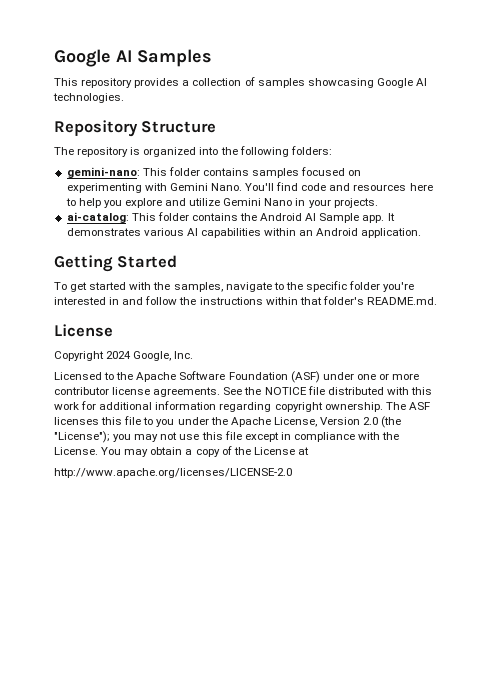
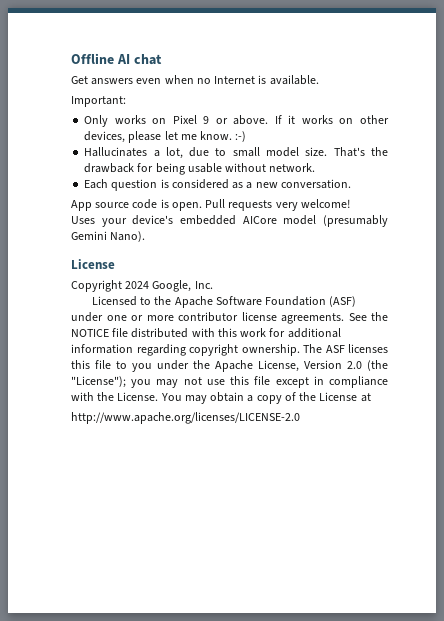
[54,49,212,67] [54,77,427,88] [53,93,124,103] [54,120,217,137] [54,146,332,157] [66,167,362,178] [66,182,433,193] [65,198,378,208] [66,212,395,223] [66,228,422,238] [54,255,178,272] [54,281,415,292] [54,296,437,305] Google AI Samples // This repository provides a collection of samples showcasing Google AI technologies. // Repository Structure // The repository is organized into the following folders: // gemini-nano: This folder contains samples focused on experimenting with Gemini Nano. You'll find code and resources here to help you explore and utilize Gemini Nano in your projects. // ai-catalog: This folder contains the Android AI Sample app. It demonstrates various AI capabilities within an Android application. // Getting Started // To get started with the samples, navigate to the specific folder you're interested in and follow the instructions within that folder's README.md. -> [71,53,162,65] [71,75,319,85] [71,96,126,107] [84,115,389,127] [84,131,247,143] [84,147,388,159] [84,163,316,175] [84,179,351,191] [71,199,350,211] [71,215,388,227] [71,231,146,242] Offline AI chat // Get answers even when no Internet is available. // Important: // Only works on Pixel 9 or above. If it works on other devices, please let me know. :-) // Hallucinates a lot, due to small model size. That's the drawback for being usable without network. // Each question is considered as a new conversation. // App source code is open. Pull requests very welcome! // Uses your device's embedded AICore model (presumably Gemini Nano).

